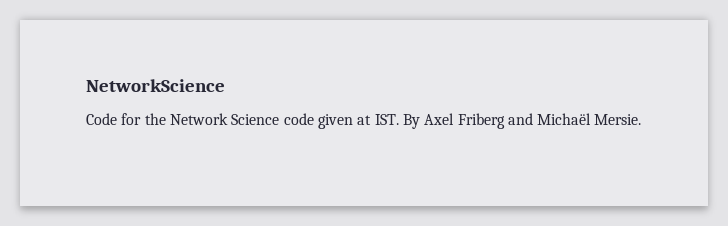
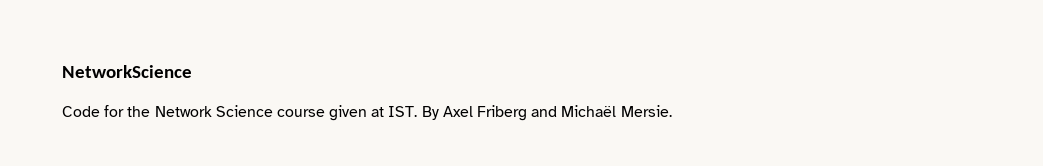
[283,113,314,125] code -> [276,109,325,117] course

